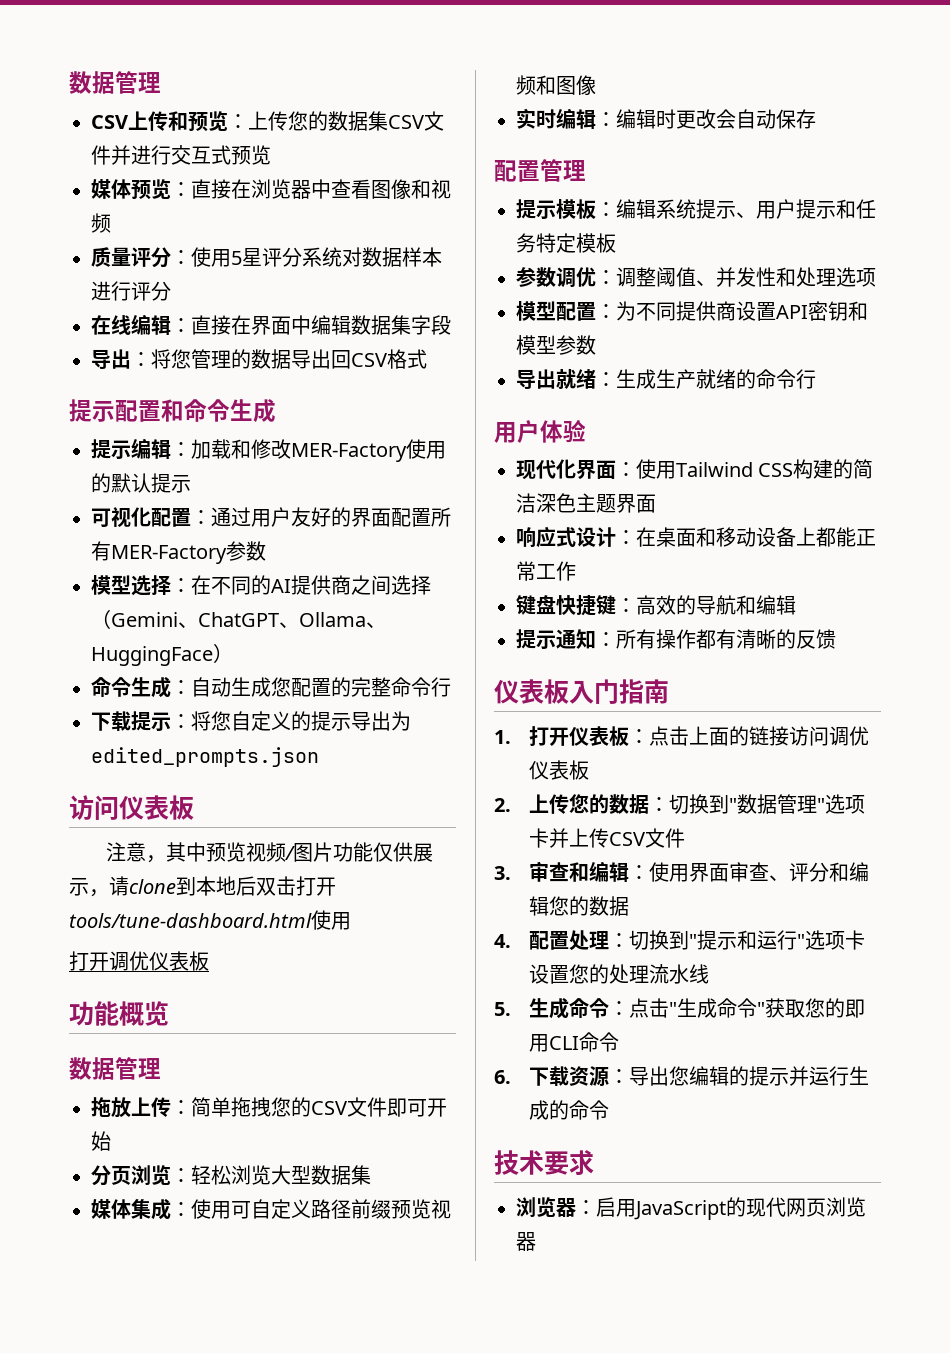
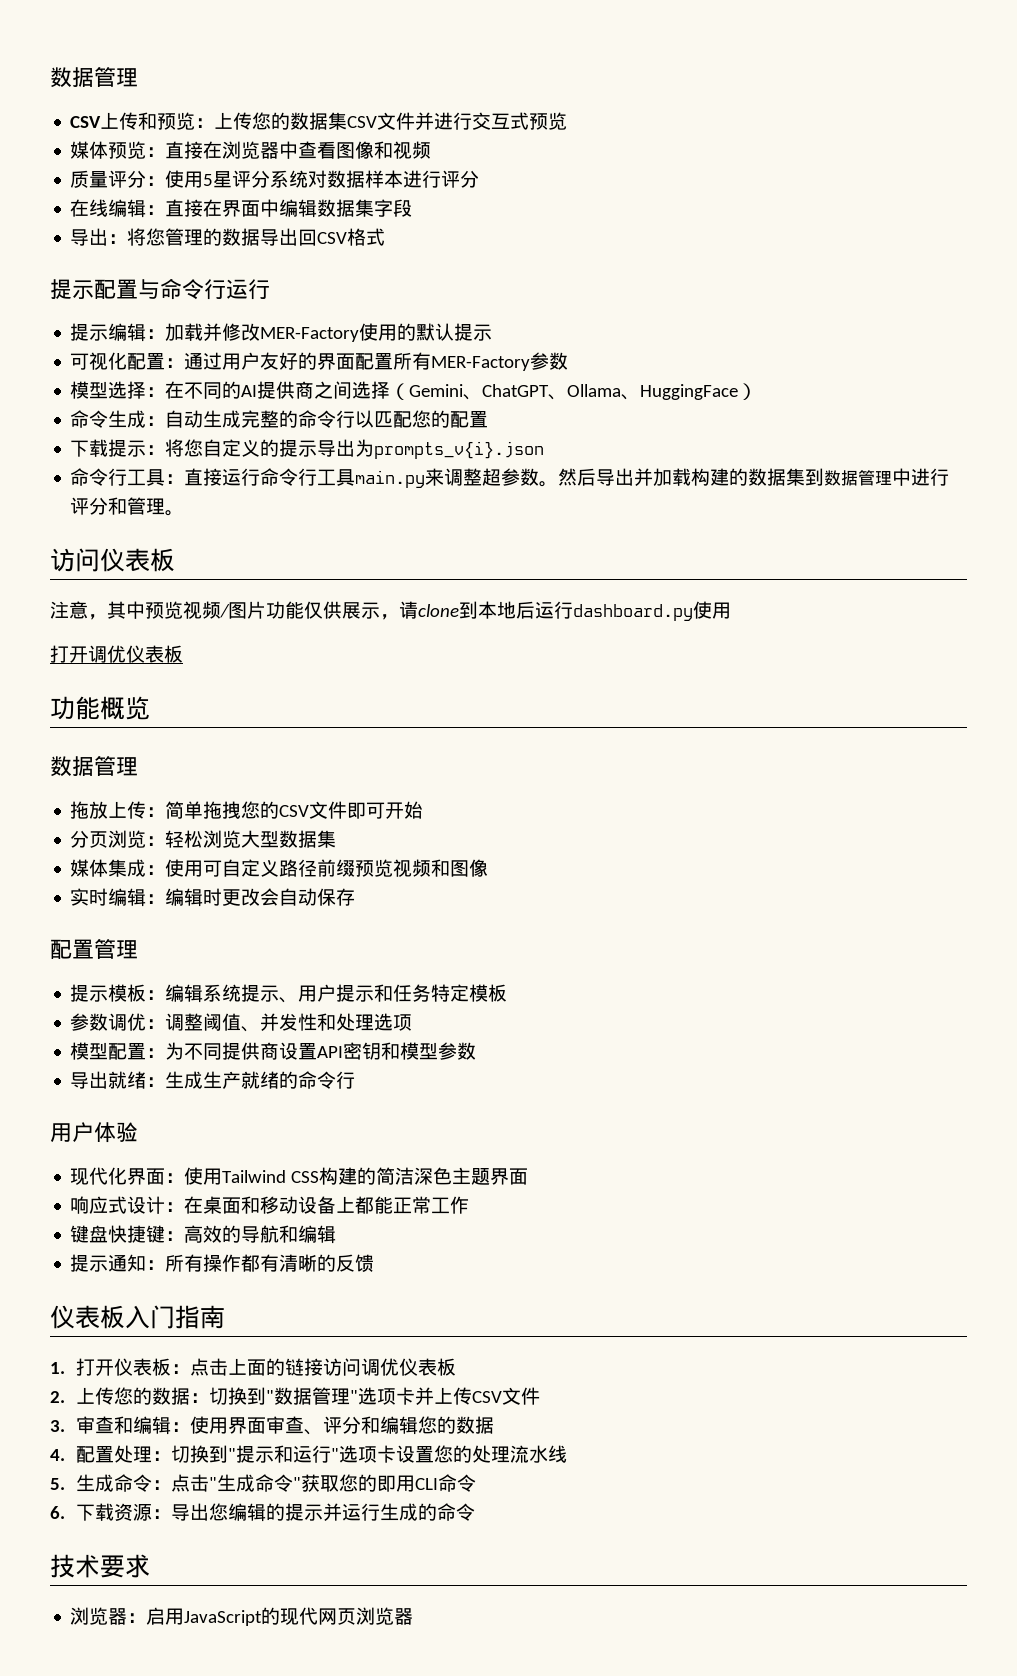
[161,399,276,423] 和命令生成 -> [138,278,270,300] 与命令行运行
[231,439,251,459] 和 -> [203,323,223,341] 并
[271,677,451,697] 您配置的完整命令行 -> [241,410,489,428] 完整的命令行以匹配您的配置
[91,747,319,767] edited_prompts.json -> [374,441,545,459] [70,468,950,488] [70,497,185,516] prompts_v{i}.json // 命令行工具：直接运行命令行工具main.py来调整超参数。然后导出并加载构建的数据集到数据管理中进行评分和管理。
[256,876,336,896] [69,913,312,928] 双击打开tools/tune-dashboard.html -> [535,601,693,621] 运行dashboard.py

